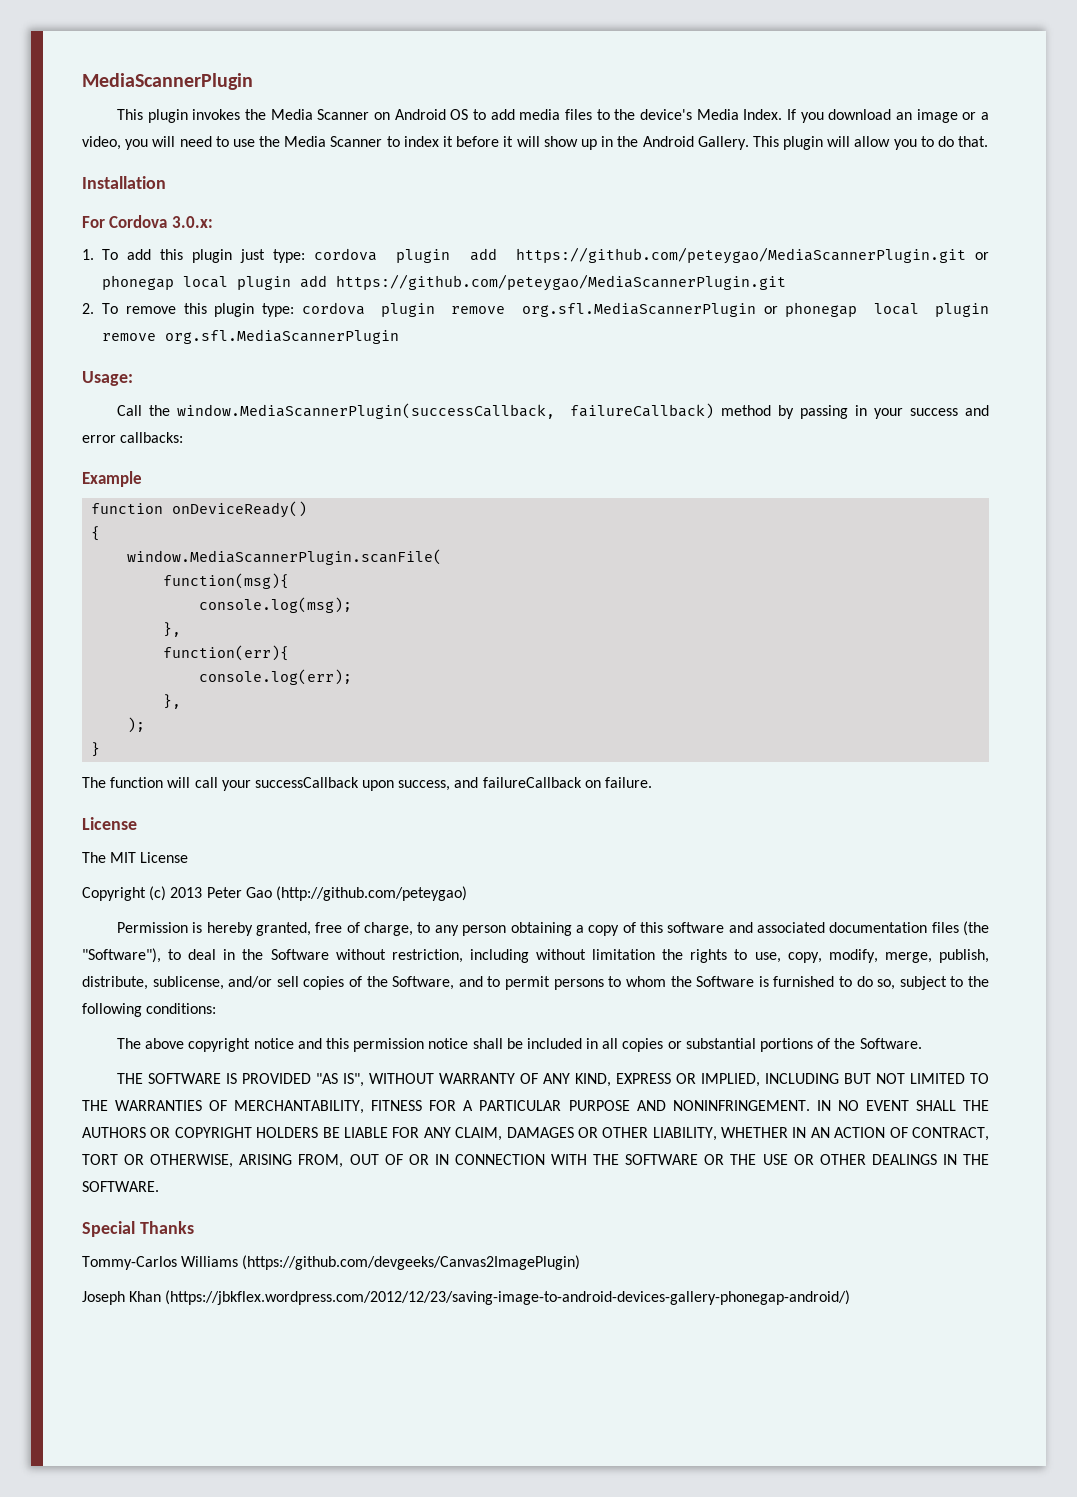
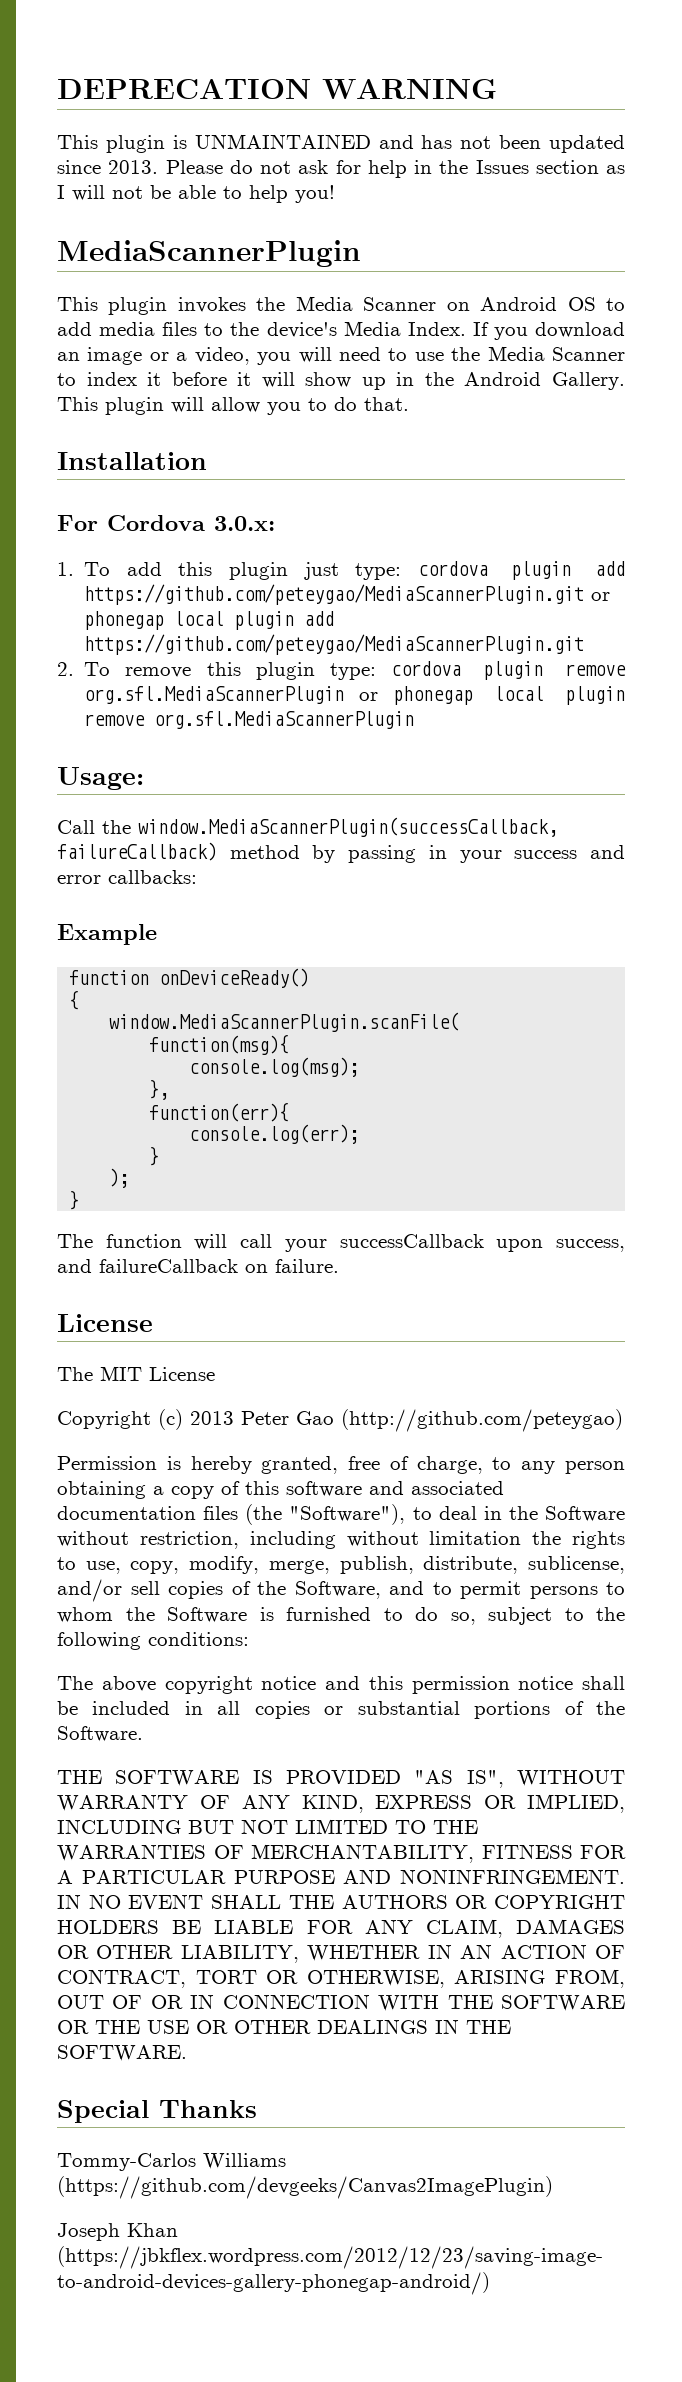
(82, 81) none -> [57,79,497,99] [57,134,625,153] [57,160,625,178] [57,185,335,203] DEPRECATION WARNING // This plugin is UNMAINTAINED and has not been updated since 2013. Please do not ask for help in the Issues section as I will not be able to help you! //
[163,694,182,709] }, -> [149,1146,160,1166] }

